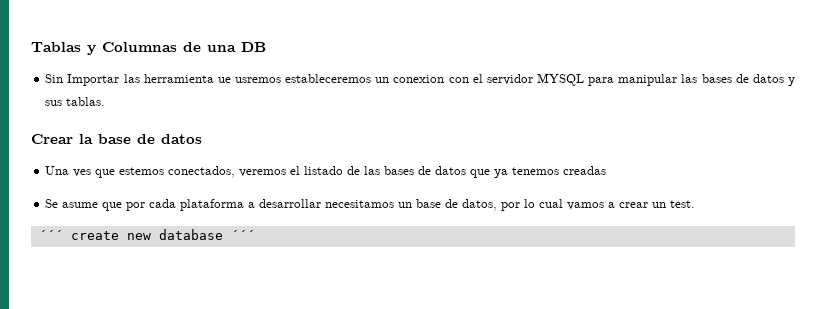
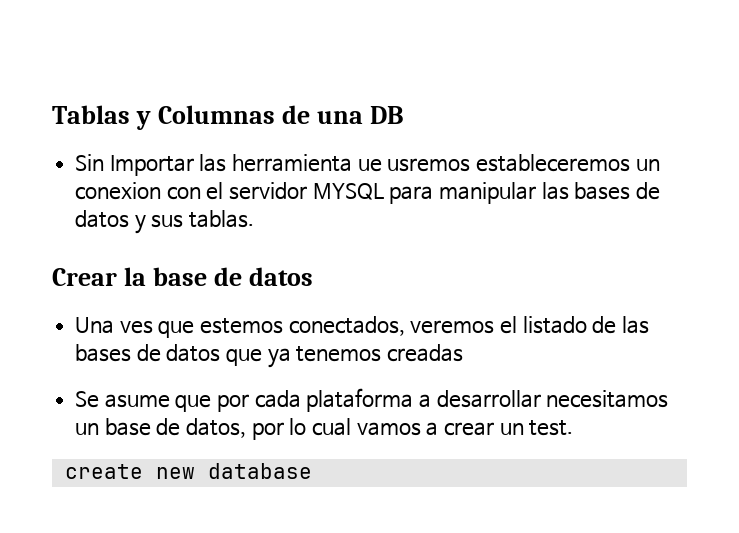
[38,230,63,240] ´´´ -> (574, 428) none
[230,230,255,240] ´´´ -> (312, 471) none

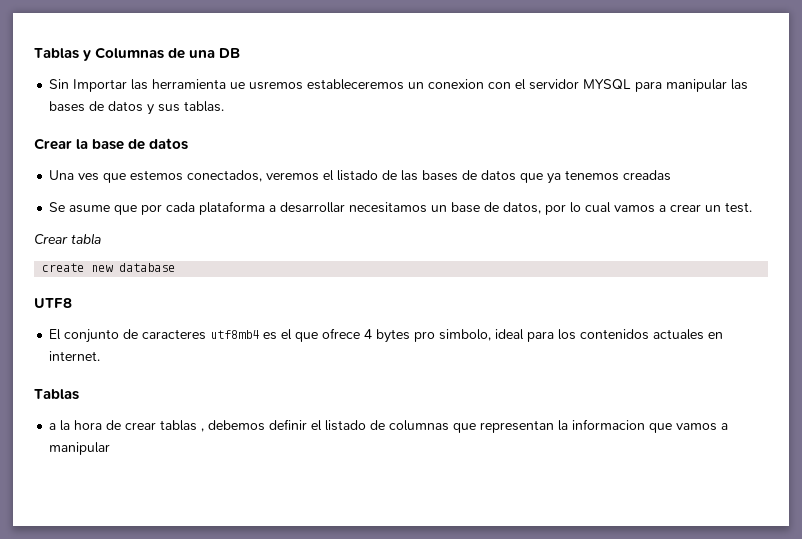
(574, 428) none -> [34,233,101,245] // Crear tabla
(312, 471) none -> [34,298,72,308] [49,328,724,343] [49,351,101,361] [34,389,79,400] [49,419,729,433] [49,442,111,455] // UTF8 // El conjunto de caracteres utf8mb4 es el que ofrece 4 bytes pro simbolo, ideal para los contenidos actuales en internet. // Tablas // a la hora de crear tablas , debemos definir el listado de columnas que representan la informacion que vamos a manipular

